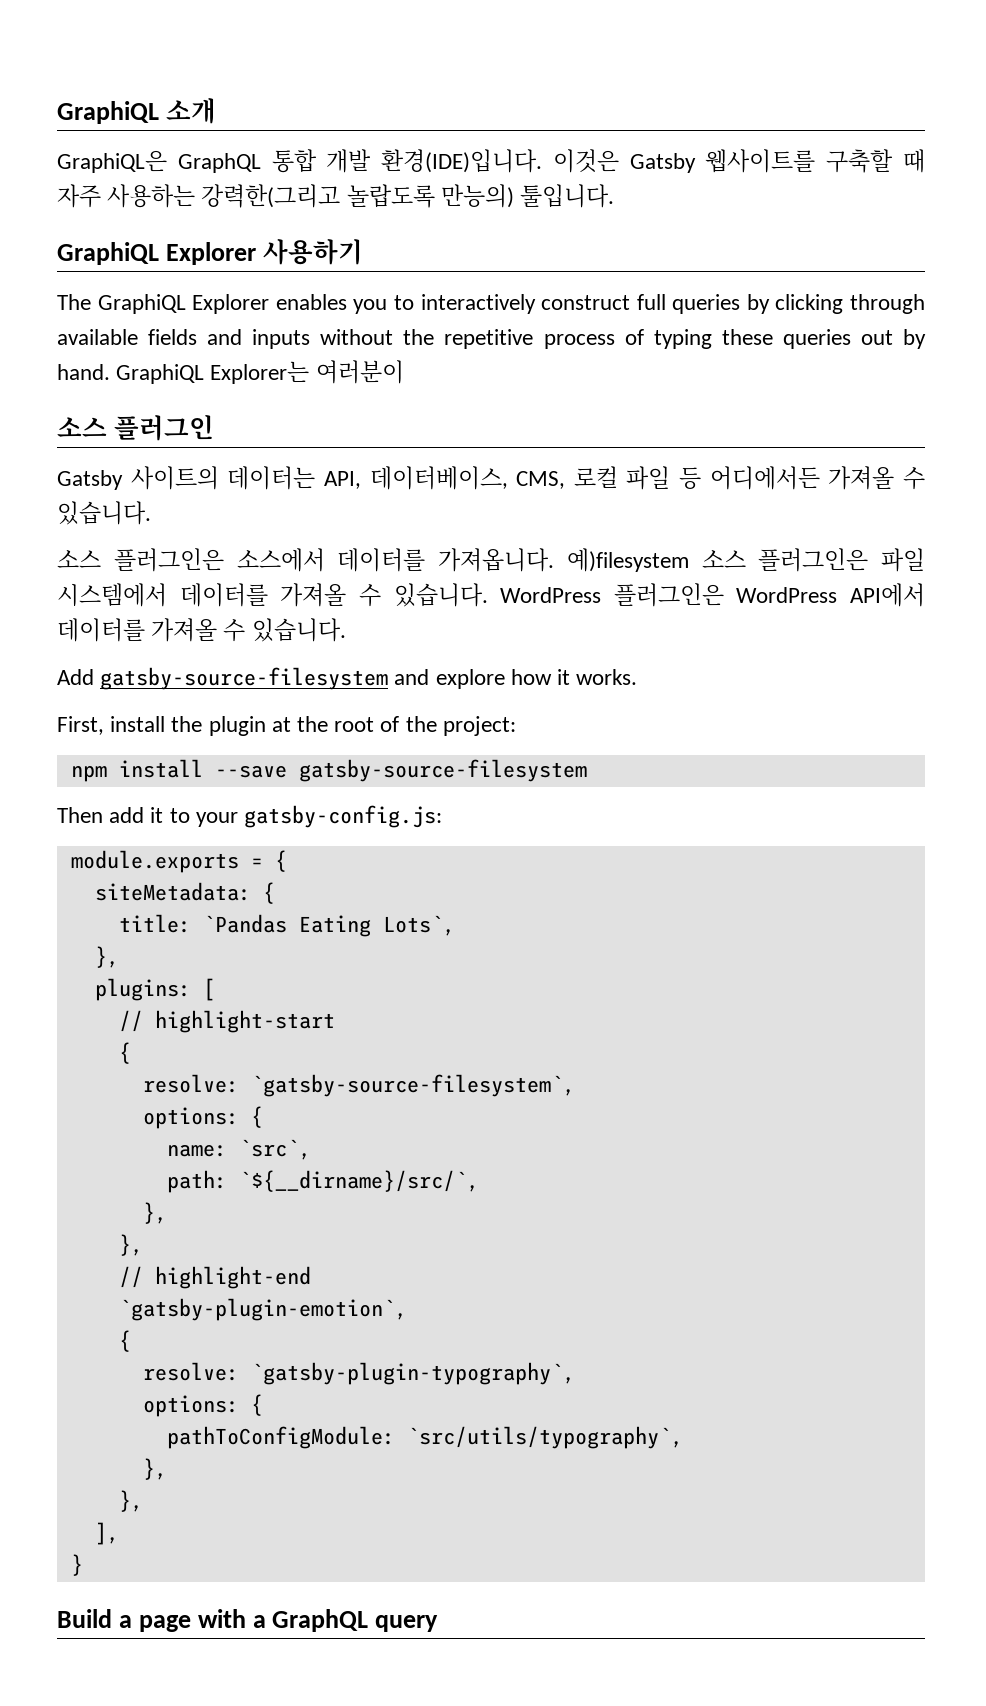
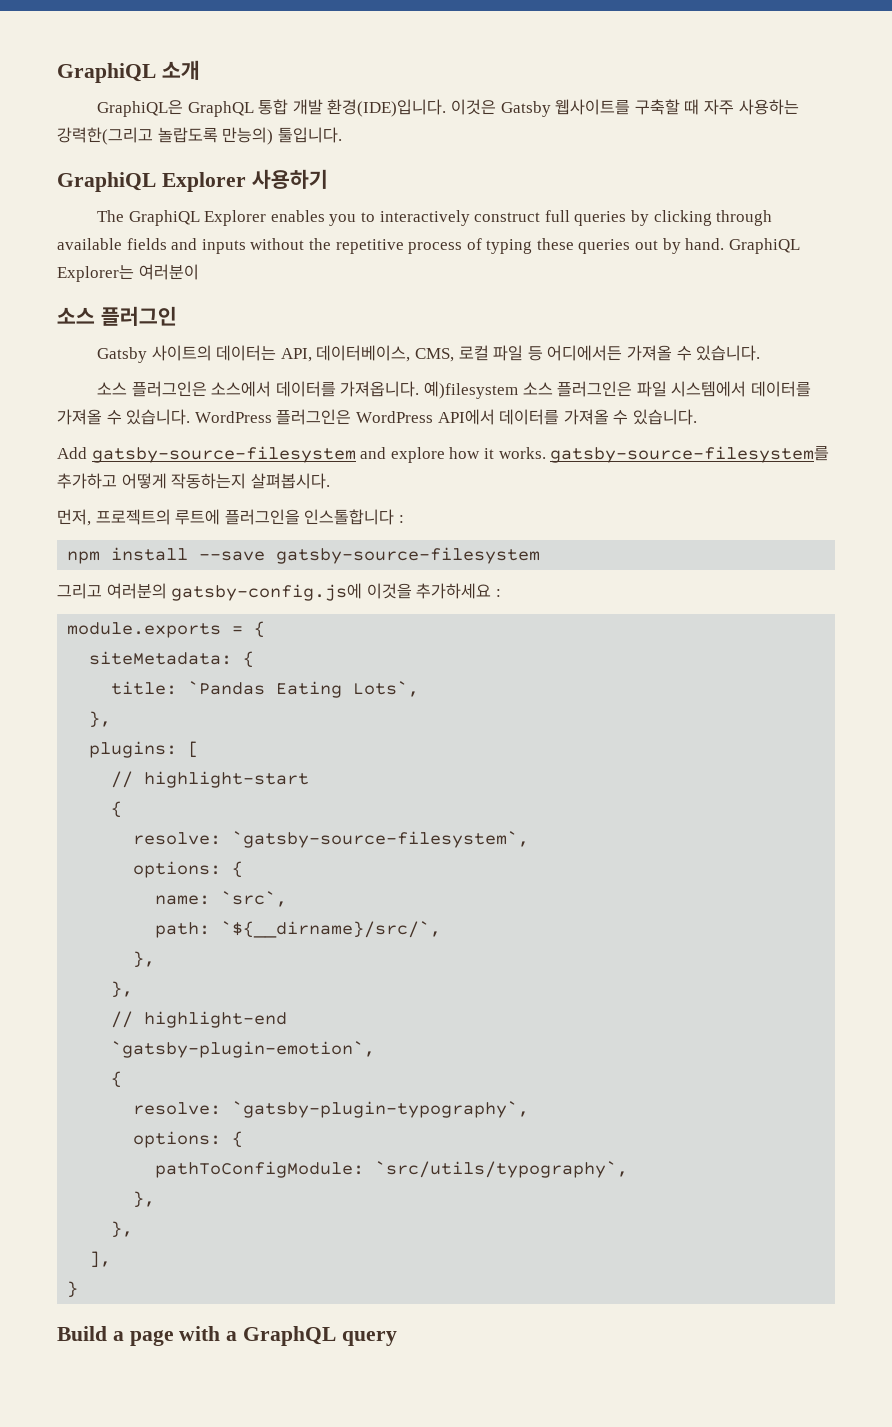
[57,716,516,736] [70,759,587,782] [57,805,443,828] // First, install the plugin at the root of the project: // npm install --save gatsby-source-filesystem // Then add it to your gatsby-config.js: -> [550,446,830,463] [57,473,330,489] [57,509,404,526] [67,547,541,564] [57,583,501,601] gatsby-source-filesystem를 추가하고 어떻게 작동하는지 살펴봅시다. // 먼저, 프로젝트의 루트에 플러그인을 인스톨합니다 : // npm install --save gatsby-source-filesystem // 그리고 여러분의 gatsby-config.js에 이것을 추가하세요 :

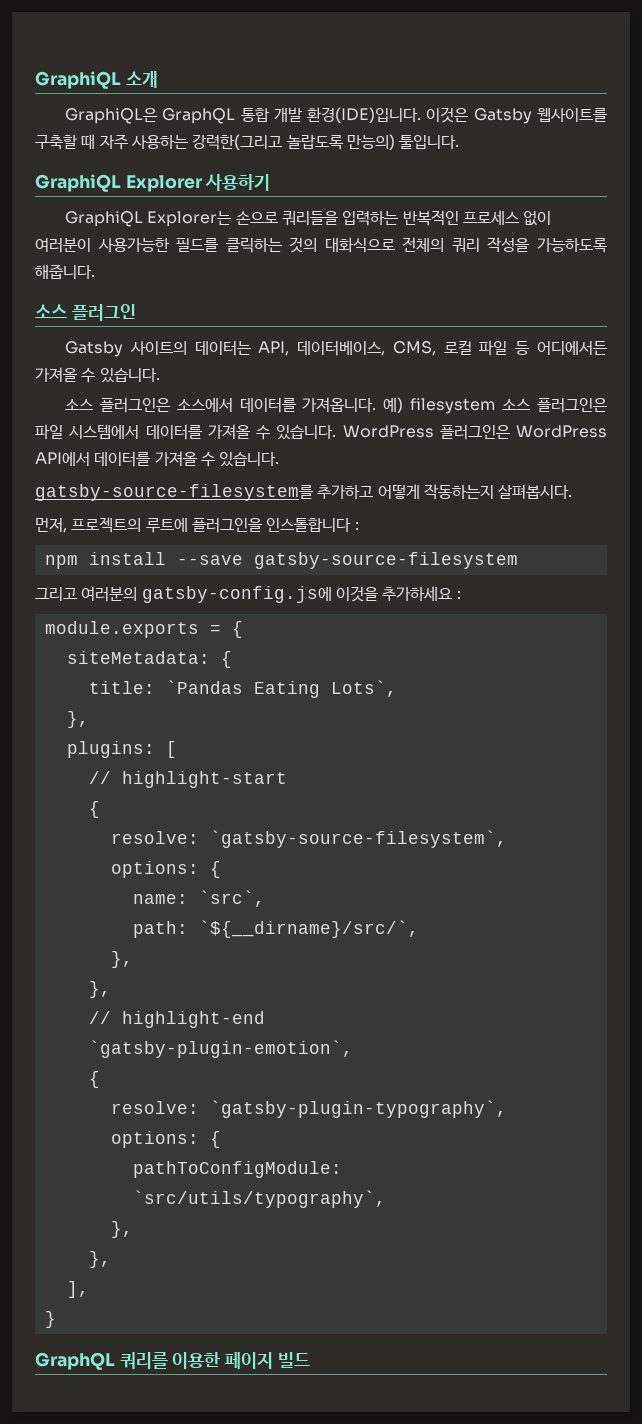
[97,210,773,226] [57,238,800,254] [57,264,199,282] The GraphiQL Explorer enables you to interactively construct full queries by clicking through available fields and inputs without the repetitive process of typing these queries out by hand. GraphiQL Explorer는 여러분이 -> [64,210,552,227] [35,237,608,253] [35,264,95,279] GraphiQL Explorer는 손으로 쿼리들을 입력하는 반복적인 프로세스 없이 여러분이 사용가능한 필드를 클릭하는 것의 대화식으로 전체의 쿼리 작성을 가능하도록 해줍니다.
[424,381,519,399] 예)filesystem -> [383,397,496,414] 예) filesystem
[57,446,546,463] Add gatsby-source-filesystem and explore how it works. -> (280, 459) none
[57,1326,397,1346] Build a page with a GraphQL query -> [35,1352,310,1370] GraphQL 쿼리를 이용한 페이지 빌드

